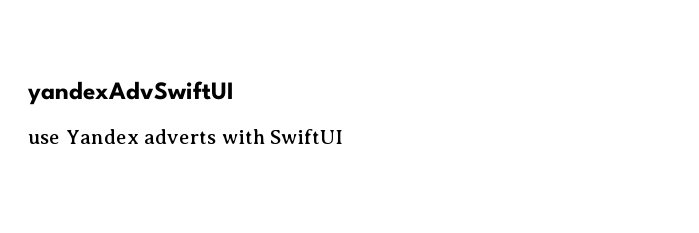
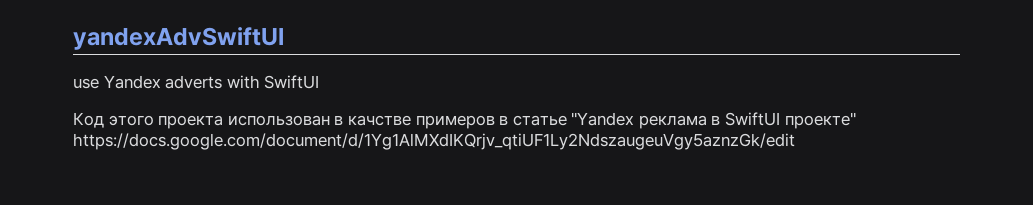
(344, 136) none -> [73,112,856,129] [73,133,795,150] // Код этого проекта использован в качстве примеров в статье "Yandex реклама в SwiftUI проекте" https://docs.google.com/document/d/1Yg1AlMXdIKQrjv_qtiUF1Ly2NdszaugeuVgy5aznzGk/edit

